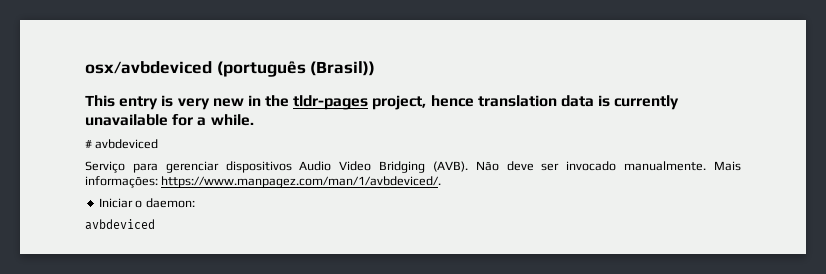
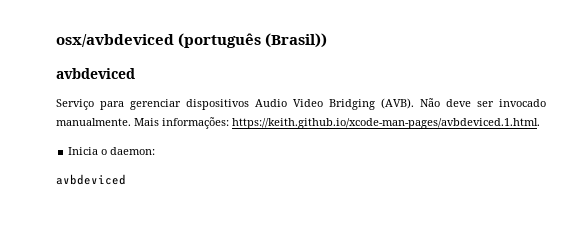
[85,95,680,110] [85,114,254,126] [85,140,92,148] This entry is very new in the tldr-pages project, hence translation data is currently unavailable for a while. // # -> (328, 40) none
[161,176,442,188] [98,198,133,208] https://www.manpagez.com/man/1/avbdeviced/. // Iniciar -> [232,118,540,129] [68,147,99,155] https://keith.github.io/xcode-man-pages/avbdeviced.1.html. // Inicia

